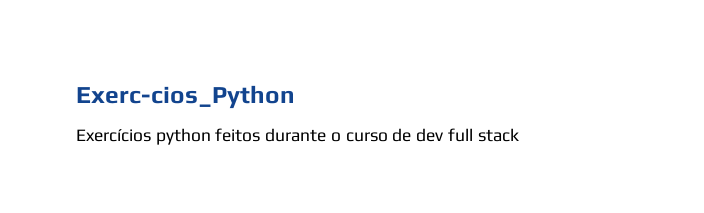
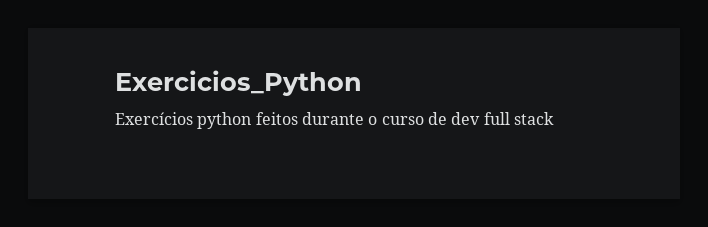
[76,85,295,109] Exerc-cios_Python -> [115,70,362,96] Exercicios_Python

